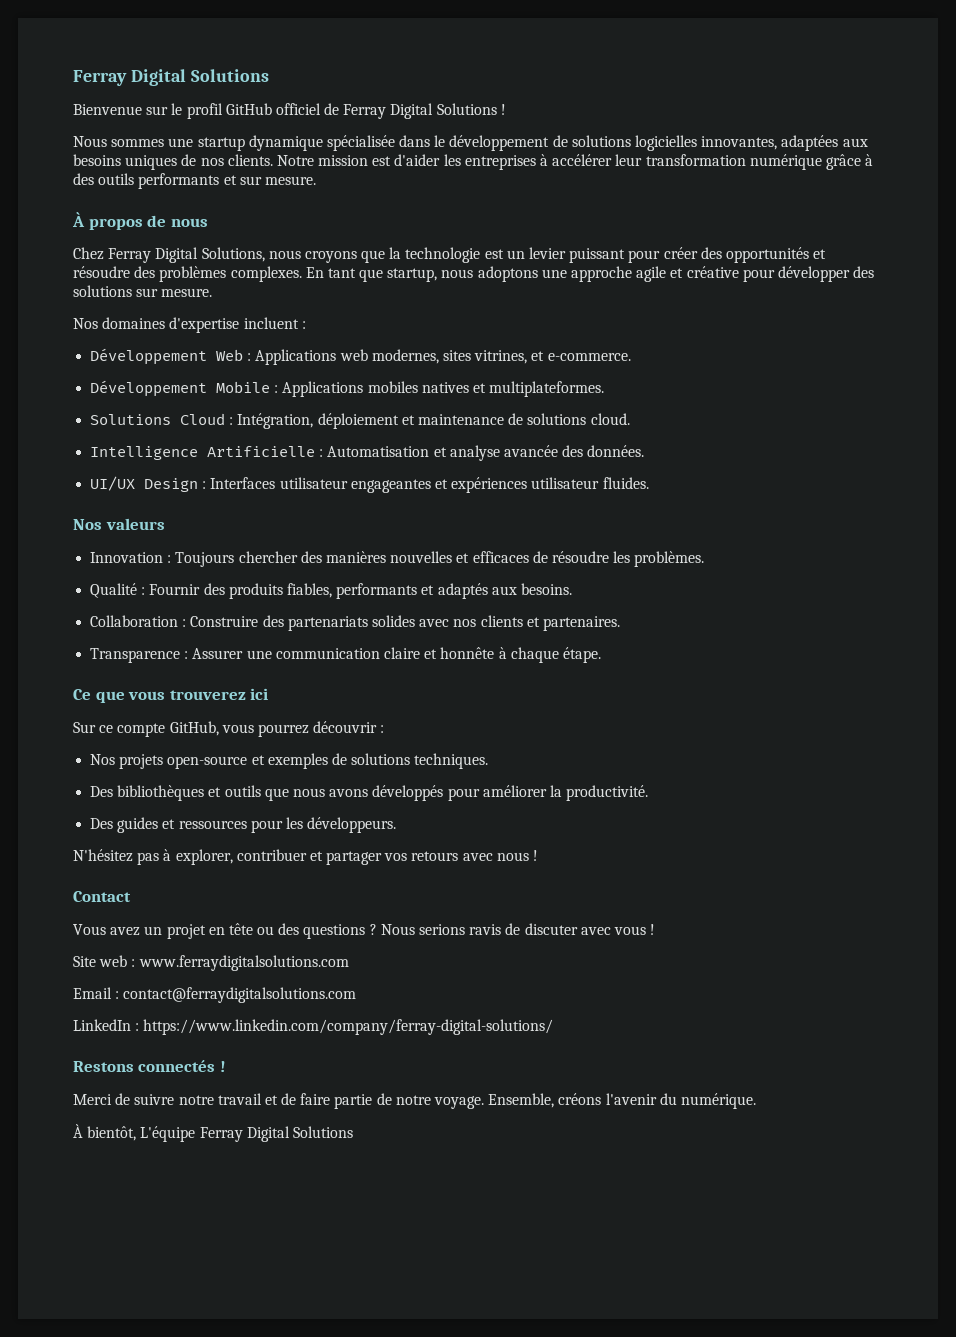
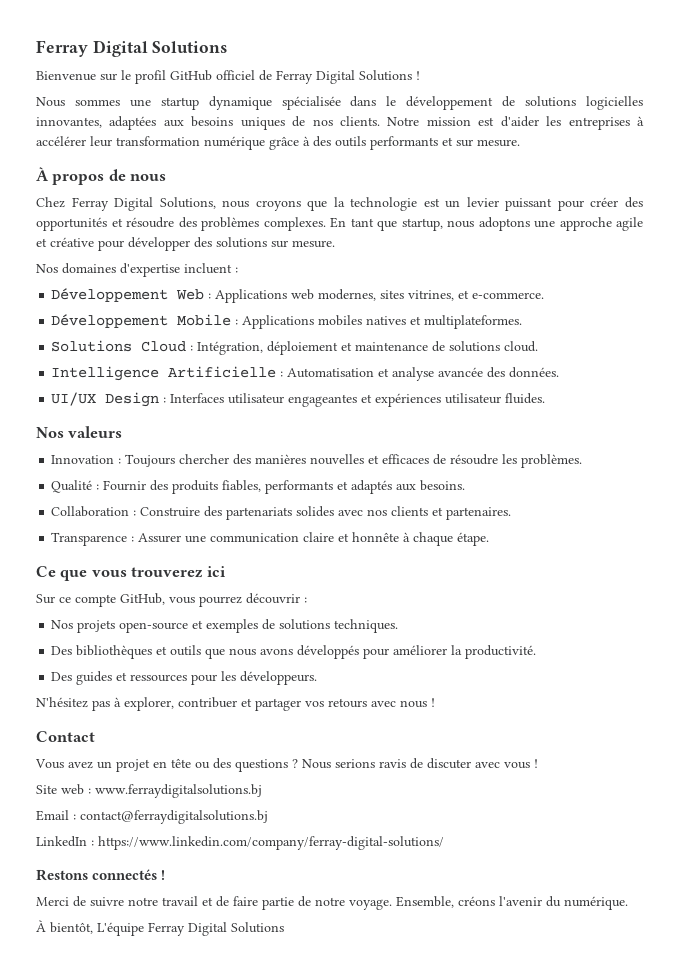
[138,955,349,971] www.ferraydigitalsolutions.com -> [95,784,262,798] www.ferraydigitalsolutions.bj
[123,987,357,1003] contact@ferraydigitalsolutions.com -> [80,810,268,824] contact@ferraydigitalsolutions.bj

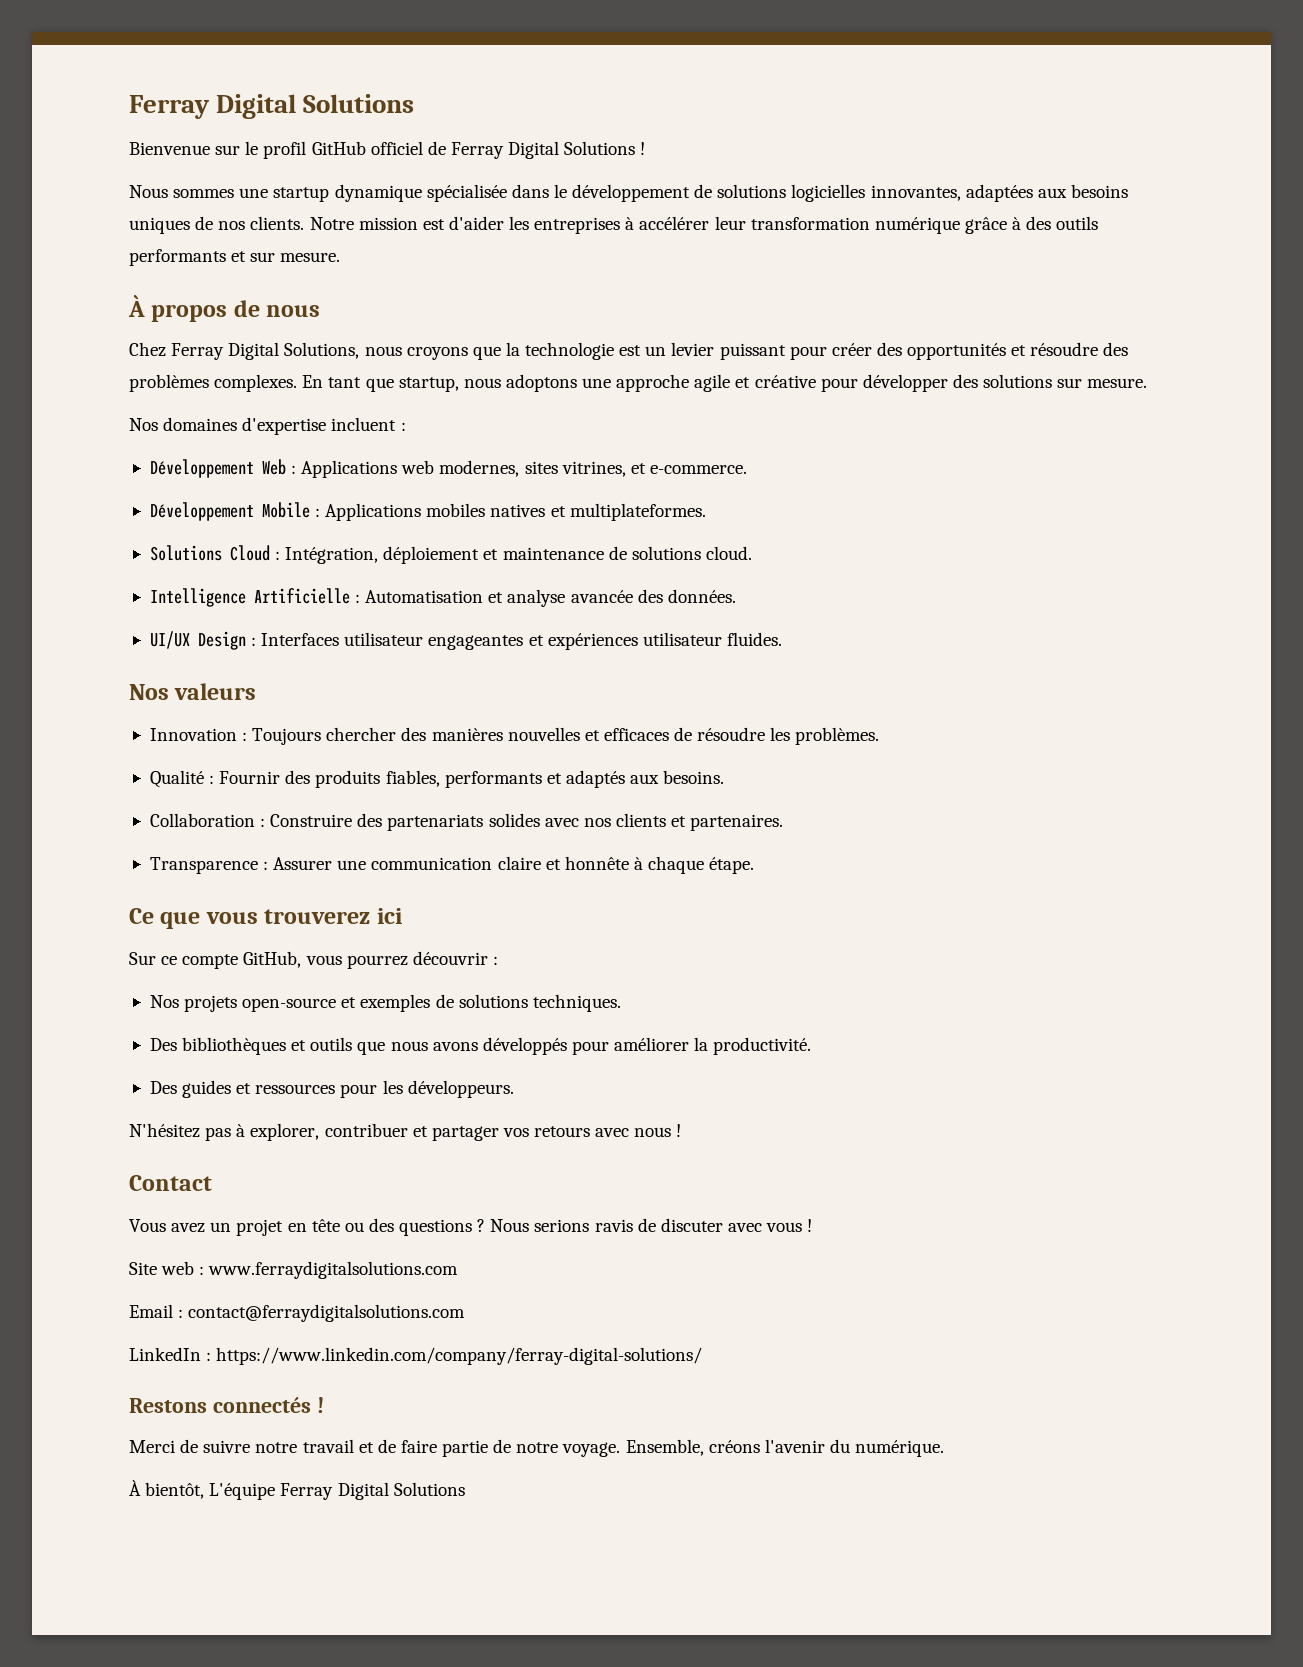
[95,784,262,798] www.ferraydigitalsolutions.bj -> [208,1261,459,1279] www.ferraydigitalsolutions.com
[80,810,268,824] contact@ferraydigitalsolutions.bj -> [188,1304,466,1322] contact@ferraydigitalsolutions.com

